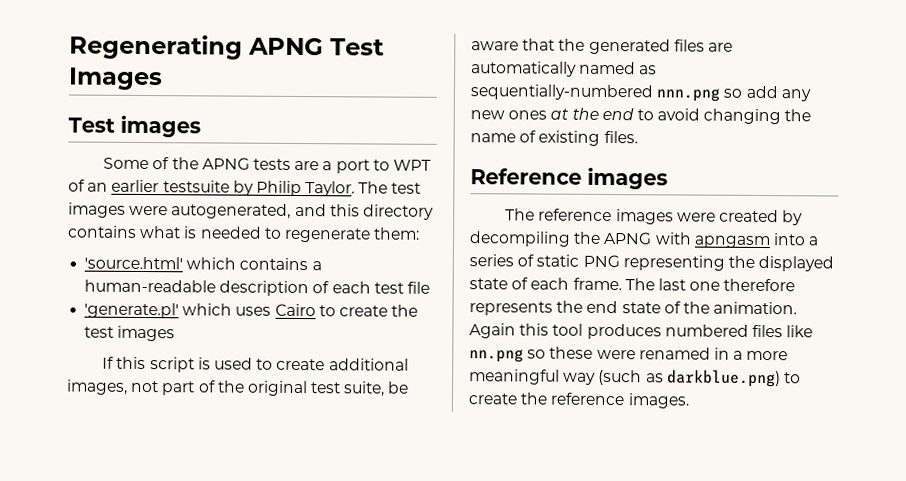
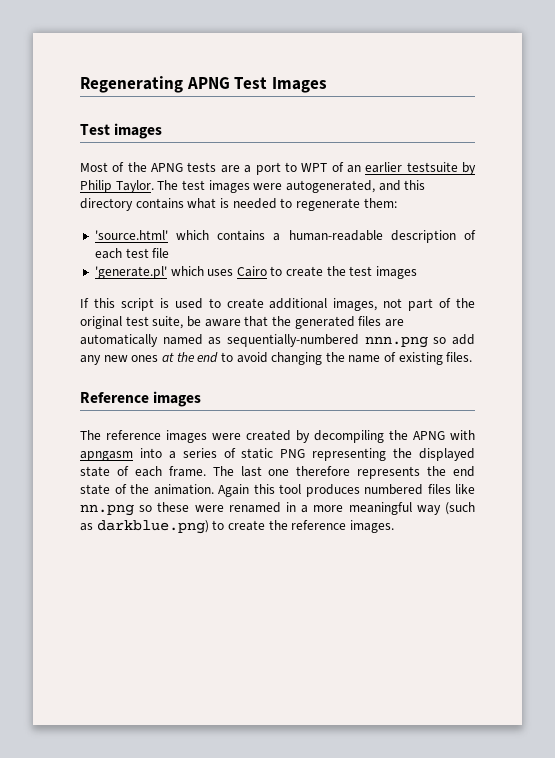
[103,157,150,170] Some -> [80,162,108,172] Most

